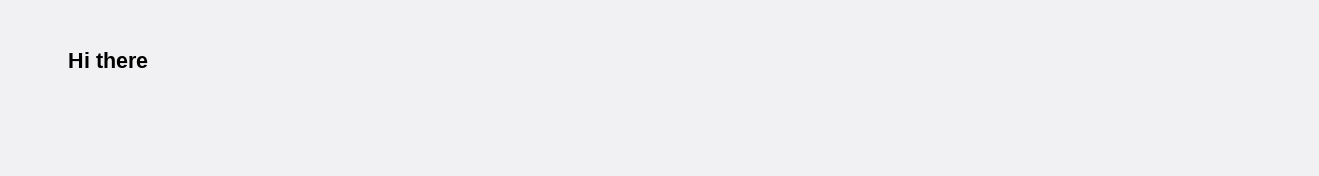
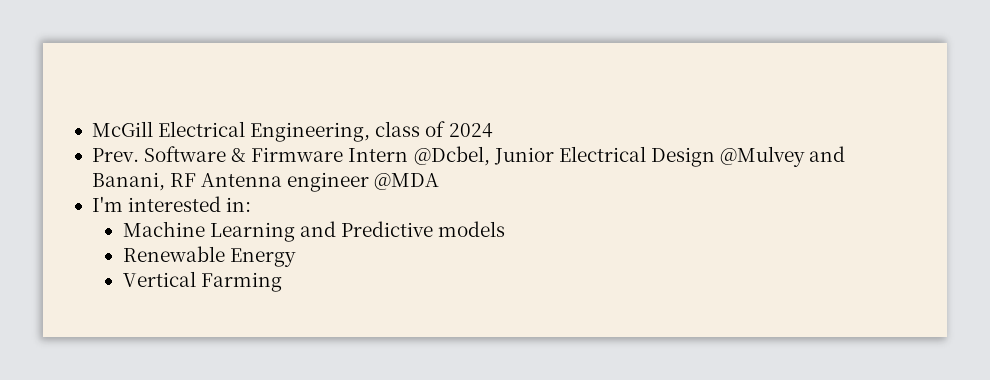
[68,52,148,68] Hi there -> [91,121,493,142] [91,146,846,167] [91,172,440,192] [91,196,252,212] [122,221,506,242] [122,246,296,267] [122,271,282,292] McGill Electrical Engineering, class of 2024 // Prev. Software & Firmware Intern @Dcbel, Junior Electrical Design @Mulvey and Banani, RF Antenna engineer @MDA // I'm interested in: // Machine Learning and Predictive models // Renewable Energy // Vertical Farming

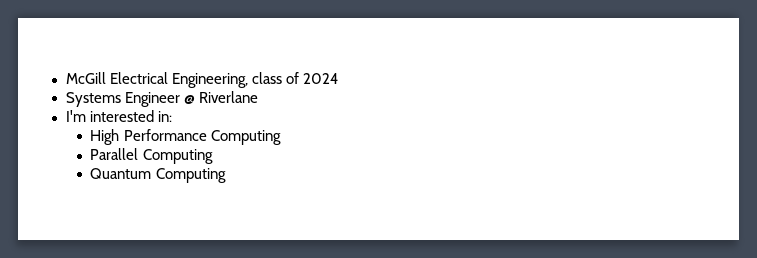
[91,146,846,167] [91,172,440,192] [91,196,252,212] [122,221,506,242] [122,246,296,267] [122,271,282,292] Prev. Software & Firmware Intern @Dcbel, Junior Electrical Design @Mulvey and Banani, RF Antenna engineer @MDA // I'm interested in: // Machine Learning and Predictive models // Renewable Energy // Vertical Farming -> [65,91,258,107] [65,110,172,122] [90,129,281,145] [90,148,213,164] [90,168,226,183] Systems Engineer @ Riverlane // I'm interested in: // High Performance Computing // Parallel Computing // Quantum Computing

